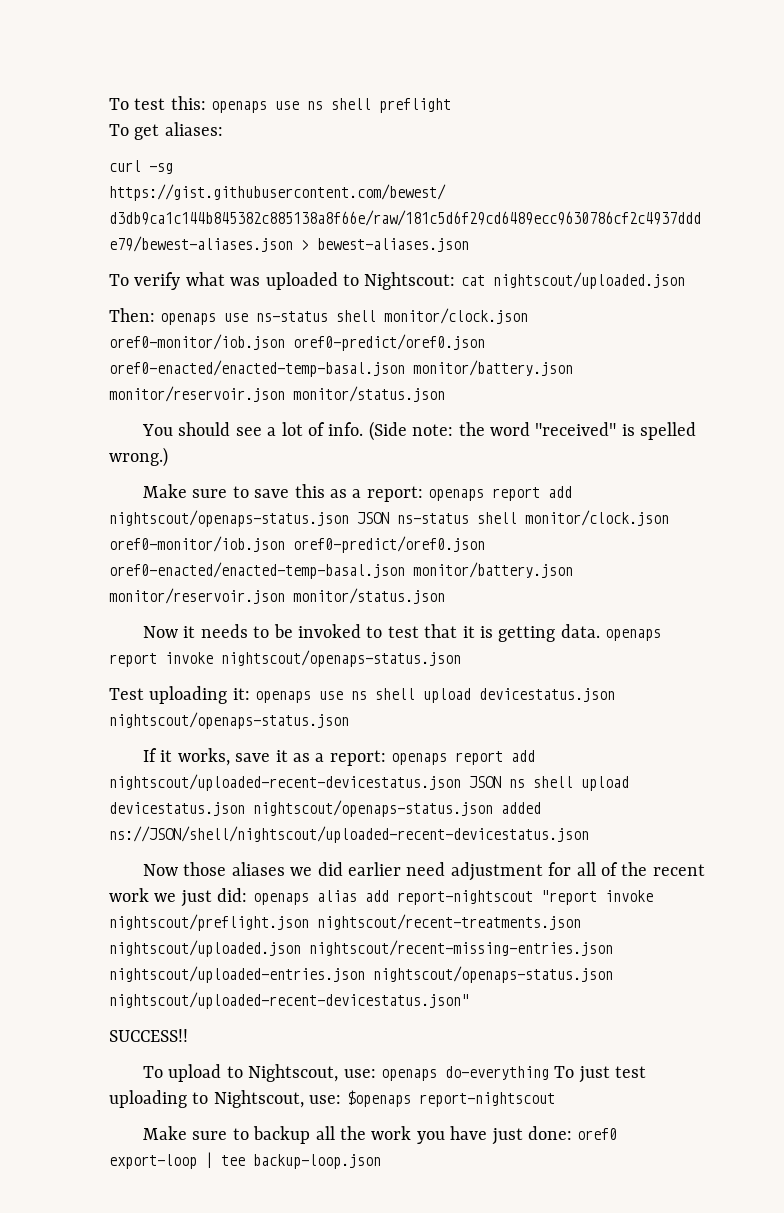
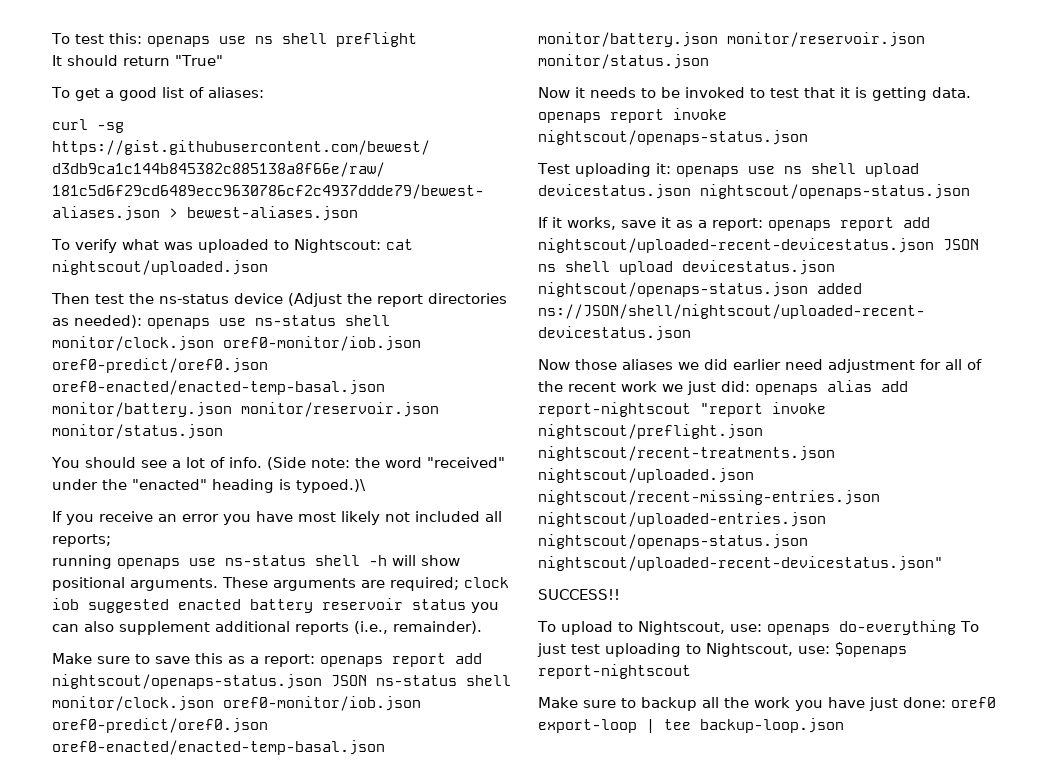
[109,124,160,140] To get -> [52,55,223,66] [51,87,204,101] It should return "True" // To get a good list of
[109,308,155,322] Then: -> [51,293,507,307] [52,315,142,328] Then test the ns-status device (Adjust the report directories as needed):
[621,422,697,440] [109,447,168,467] is spelled wrong.) -> [52,479,366,493] [52,511,502,525] [52,534,111,547] [52,555,460,569] [52,577,509,591] [52,598,499,613] [52,621,482,635] under the "enacted" heading is typoed.)\ // If you receive an error you have most likely not included all reports; // running openaps use ns-status shell -h will show positional arguments. These arguments are required; clock iob suggested enacted battery reservoir status you can also supplement additional reports (i.e., remainder).

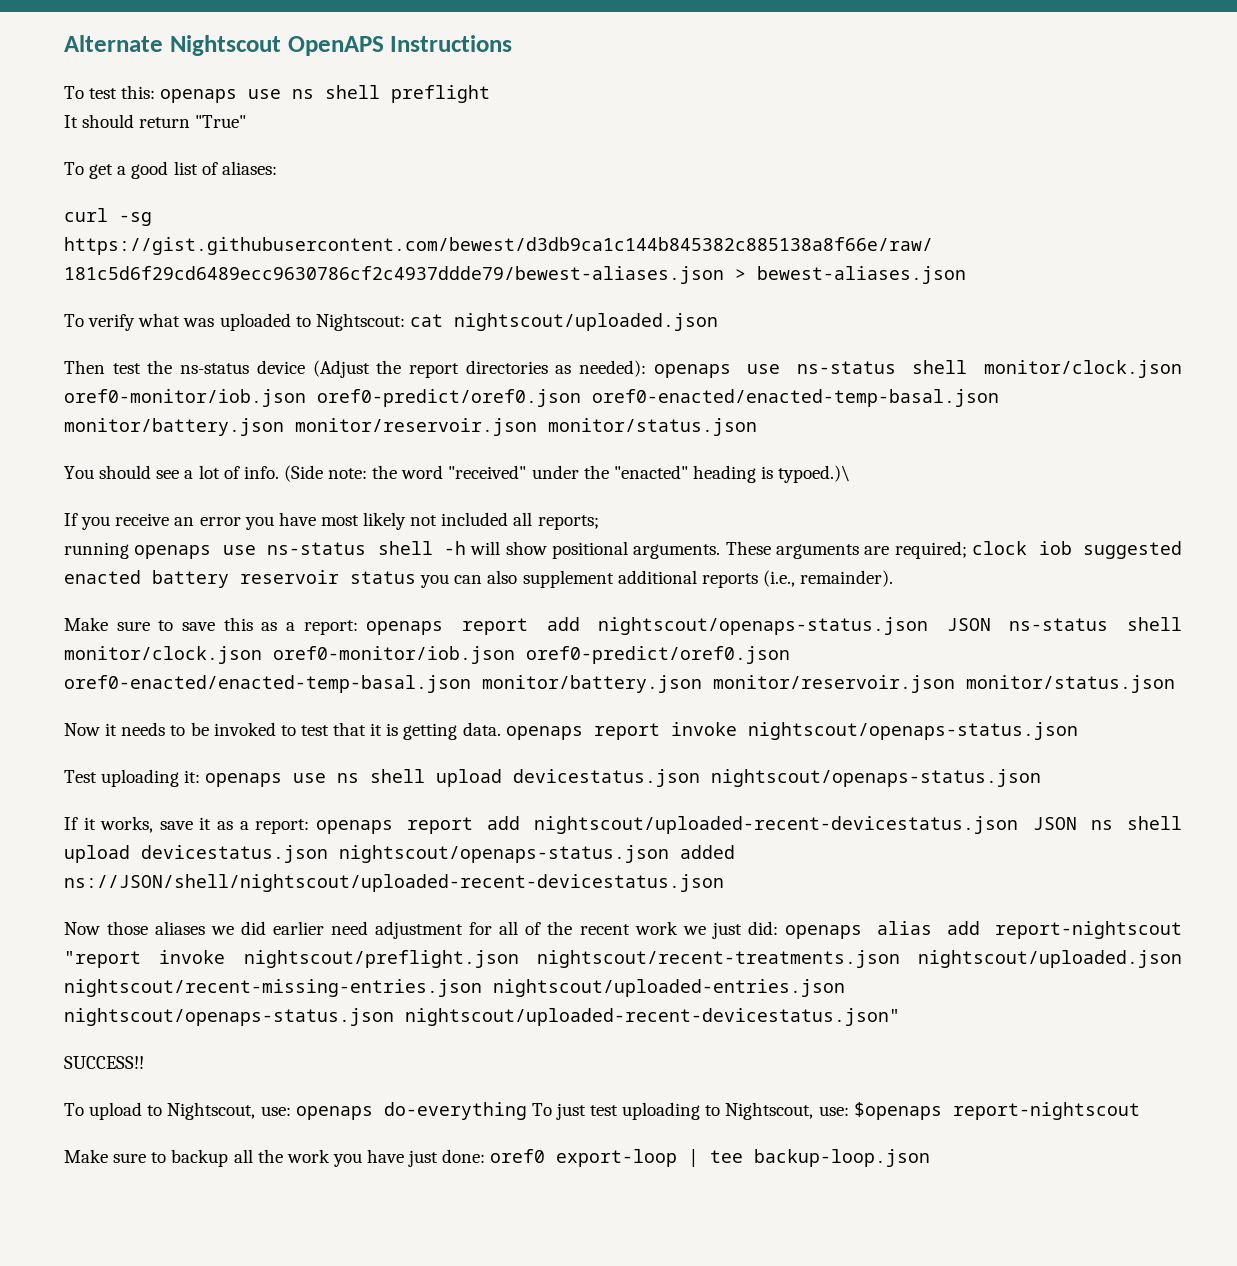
(51, 38) none -> [64,35,513,56] Alternate Nightscout OpenAPS Instructions //

